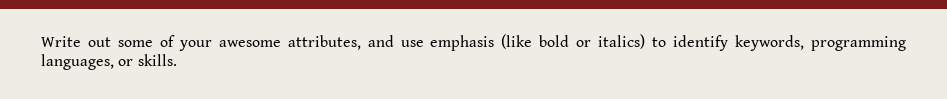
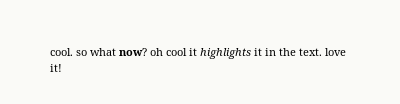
[41,34,907,51] [41,54,177,70] Write out some of your awesome attributes, and use emphasis (like bold or italics) to identify keywords, programming languages, or skills. -> [50,48,346,59] [50,64,62,72] cool. so what now? oh cool it highlights it in the text. love it!

